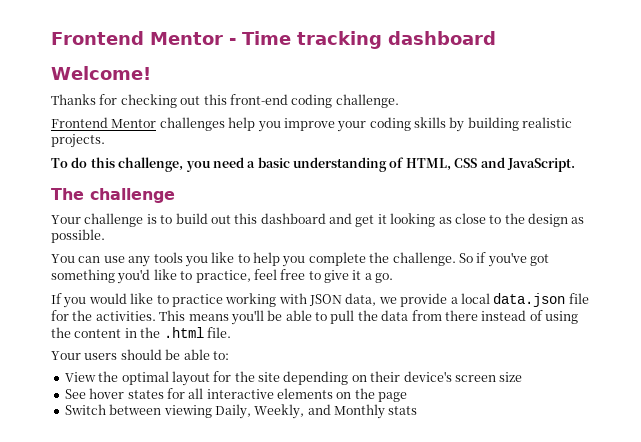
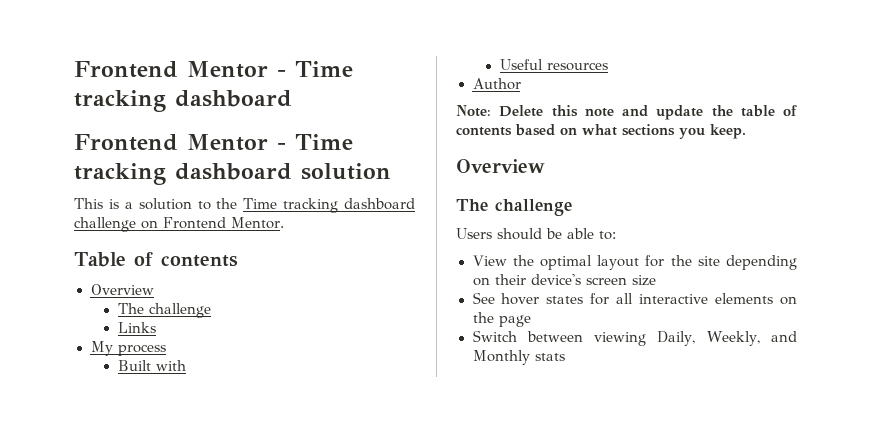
[51,66,151,80] [51,94,399,108] [51,117,573,132] [51,134,105,148] [51,157,575,172] [51,188,175,203] [51,213,585,227] [51,229,105,243] [51,252,549,267] [51,269,394,284] [51,293,589,308] [51,310,578,325] [51,327,231,338] [51,351,118,360] Welcome! // Thanks for checking out this front-end coding challenge. // Frontend Mentor challenges help you improve your coding skills by building realistic projects. // To do this challenge, you need a basic understanding of HTML, CSS and JavaScript. // The challenge // Your challenge is to build out this dashboard and get it looking as close to the design as possible. // You can use any tools you like to help you complete the challenge. So if you've got something you'd like to practice, feel free to give it a go. // If you would like to practice working with JSON data, we provide a local data.json file for the activities. This means you'll be able to pull the data from there instead of using the content in the .html file. // Your users -> [74,134,353,151] [74,163,391,185] [74,198,415,213] [74,217,284,232] [74,252,238,267] [90,284,154,295] [117,303,211,318] [117,322,156,333] [90,341,166,356] [117,360,186,371] [499,59,608,71] [472,78,521,90] [456,105,797,120] [456,124,746,139] [456,159,545,173] [456,199,572,216] [456,228,492,239] Frontend Mentor - Time tracking dashboard solution // This is a solution to the Time tracking dashboard challenge on Frontend Mentor. // Table of contents // Overview // The challenge // Links // My process // Built with // Useful resources // Author // Note: Delete this note and update the table of contents based on what sections you keep. // Overview // The challenge // Users

